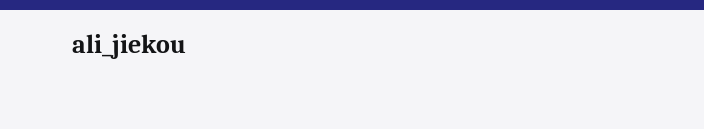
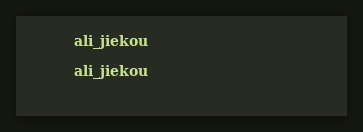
[72,34,186,59] ali_jiekou -> [74,35,148,49] [74,65,148,79] ali_jiekou // ali_jiekou

